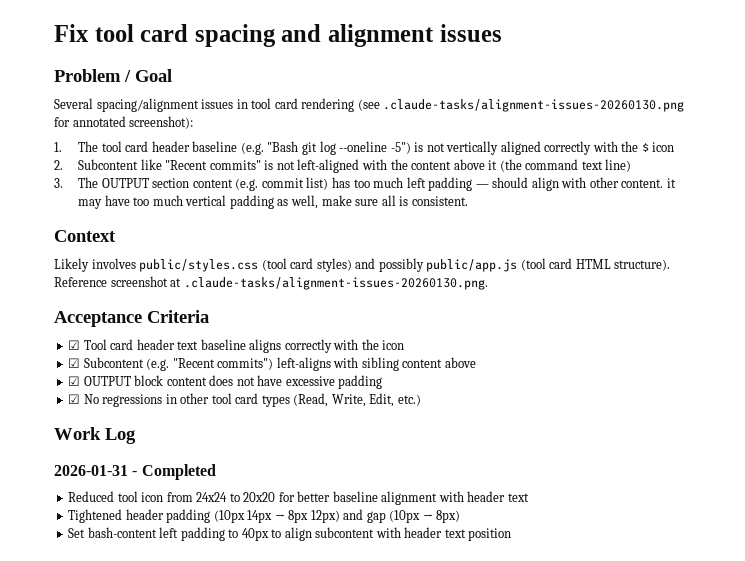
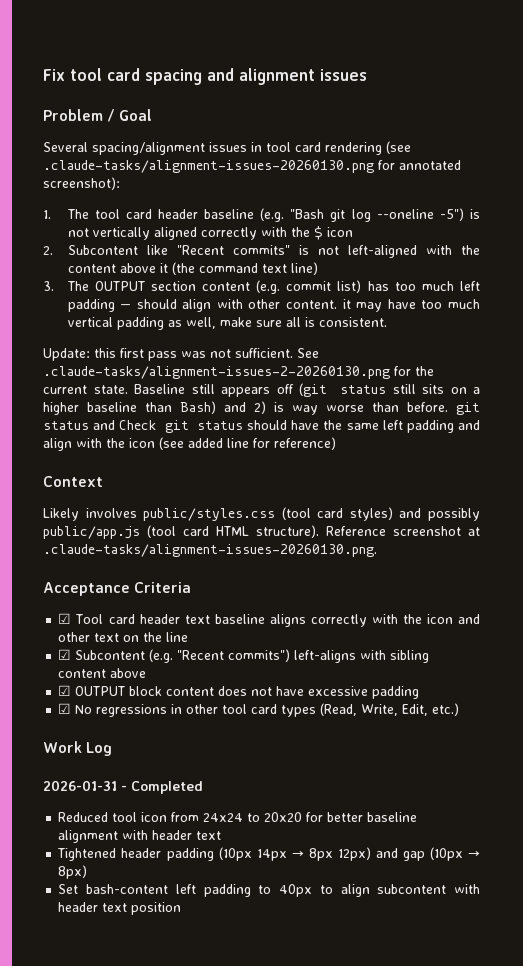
(468, 201) none -> [43,348,319,361] [43,366,434,379] [43,383,480,397] [43,401,480,415] [43,420,480,433] [43,437,336,451] // Update: this first pass was not sufficient. See .claude-tasks/alignment-issues-2-20260130.png for the current state. Baseline still appears off (git status still sits on a higher baseline than Bash) and 2) is way worse than before. git status and Check git status should have the same left padding and align with the icon (see added line for reference)
(405, 345) none -> [457,614,480,624] [58,632,189,642] and other text on the line

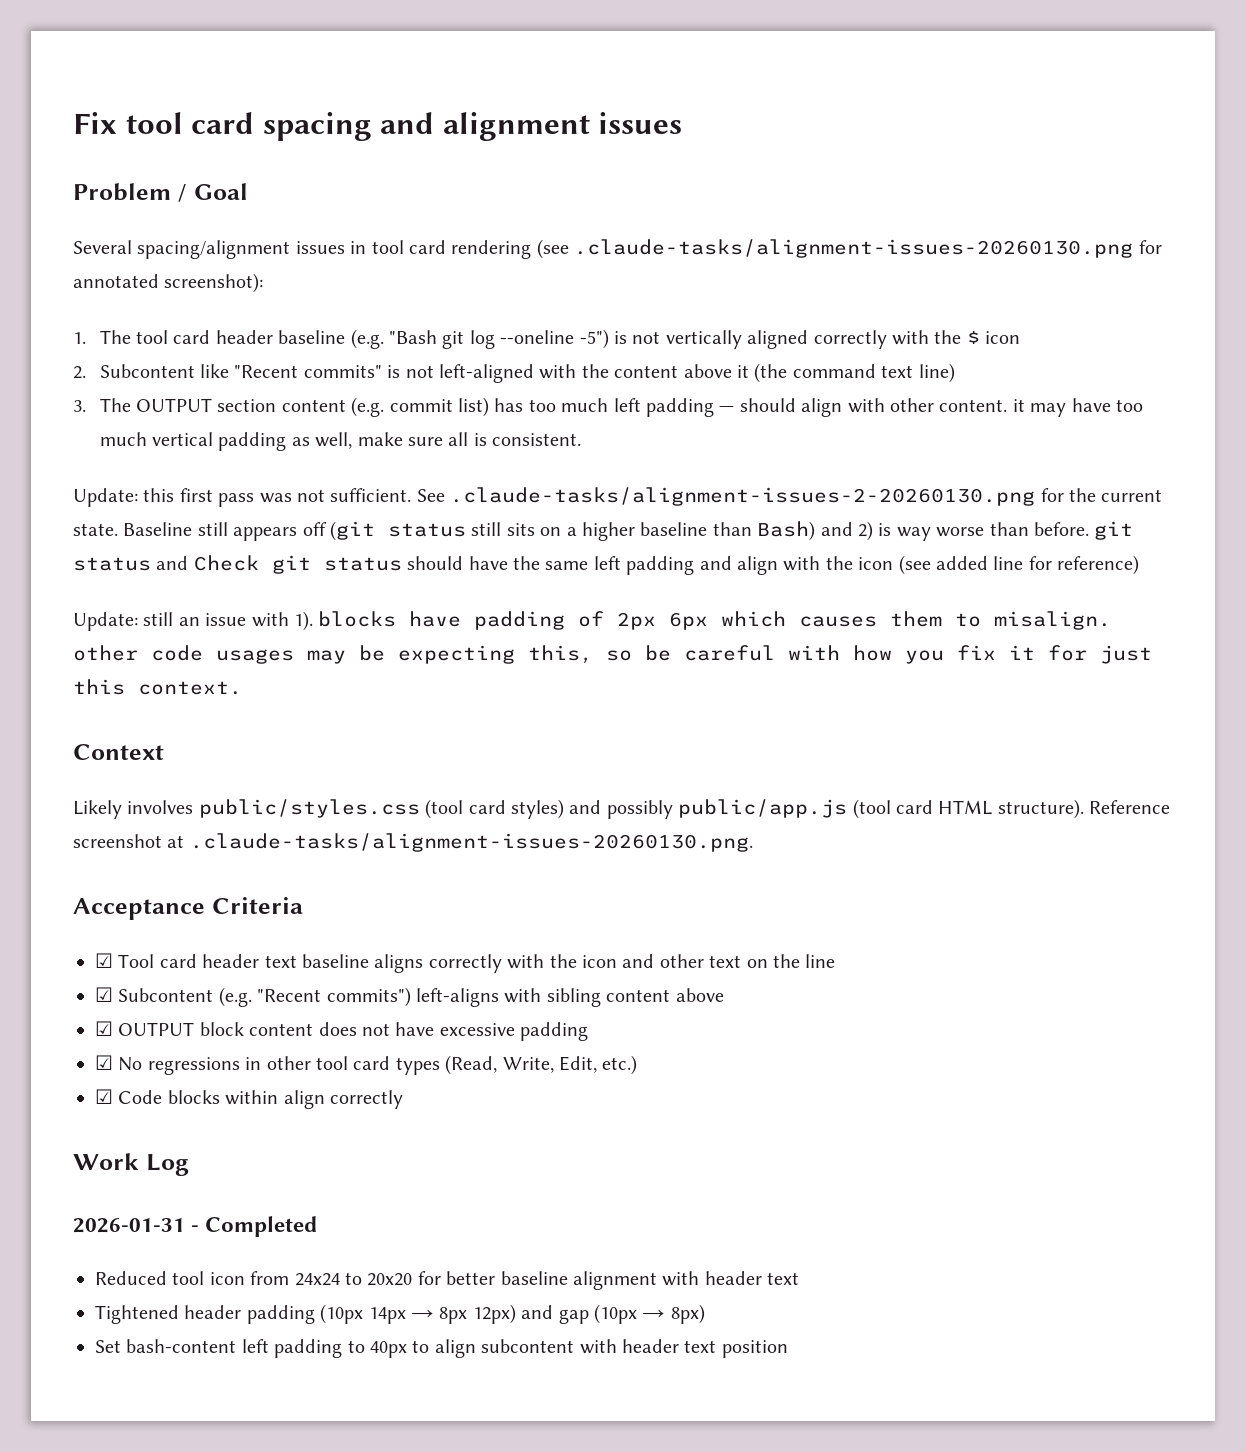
(336, 443) none -> [73,611,1112,631] [73,645,1152,664] [73,679,242,695] // Update: still an issue with 1). blocks have padding of 2px 6px which causes them to misalign. other code usages may be expecting this, so be careful with how you fix it for just this context.
(460, 709) none -> [95,1089,403,1109] // ☑ Code blocks within align correctly

